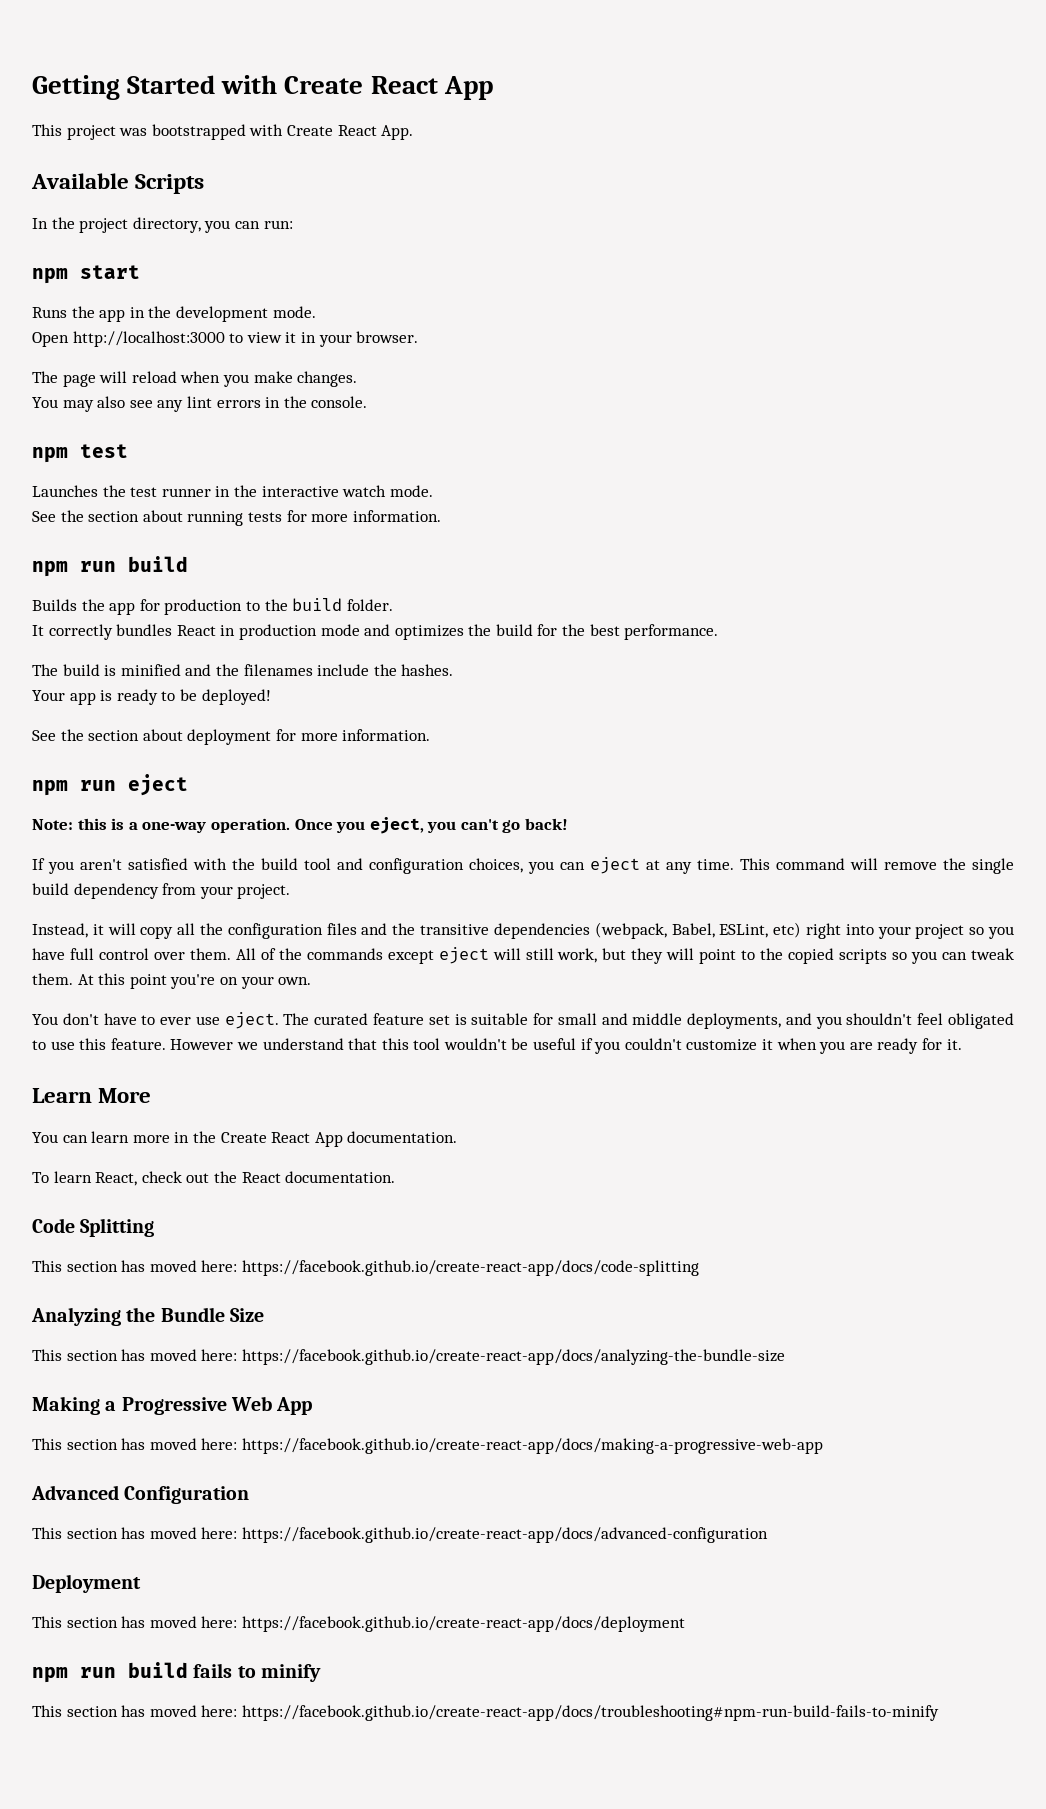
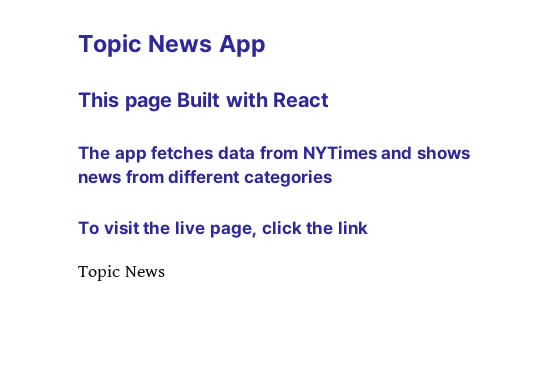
[32,75,493,100] [32,124,414,140] [31,173,205,194] [32,217,293,233] [32,265,140,284] [32,306,316,322] [32,331,419,347] [32,371,358,387] [32,396,368,412] [32,444,128,463] [32,485,433,497] [32,510,441,526] [32,556,188,577] [32,598,393,615] [32,624,719,640] [32,664,454,676] [32,689,271,705] [32,729,431,745] [32,774,188,796] [32,817,569,834] [32,857,1014,874] [32,883,291,899] [32,922,1015,939] [32,947,1015,964] [32,973,312,989] [32,1012,1014,1029] [32,1038,962,1054] [32,1088,152,1103] [32,1131,458,1147] [32,1171,396,1186] [32,1218,155,1237] [32,1260,699,1276] [31,1307,264,1326] [32,1349,785,1365] [32,1396,313,1415] [32,1438,823,1454] [31,1485,250,1504] [32,1527,768,1543] [32,1574,141,1593] [32,1616,685,1632] [32,1662,321,1683] [32,1705,939,1721] Getting Started with Create React App // This project was bootstrapped with Create React App. // Available Scripts // In the project directory, you can run: // npm start // Runs the app in the development mode. // Open http://localhost:3000 to view it in your browser. // The page will reload when you make changes. // You may also see any lint errors in the console. // npm test // Launches the test runner in the interactive watch mode. // See the section about running tests for more information. // npm run build // Builds the app for production to the build folder. // It correctly bundles React in production mode and optimizes the build for the best performance. // The build is minified and the filenames include the hashes. // Your app is ready to be deployed! // See the section about deployment for more information. // npm run eject // Note: this is a one-way operation. Once you eject, you can't go back! // If you aren't satisfied with the build tool and configuration choices, you can eject at any time. This command will remove the single build dependency from your project. // Instead, it will copy all the configuration files and the transitive dependencies (webpack, Babel, ESLint, etc) right into your project so you have full control over them. All of the commands except eject will still work, but they will point to the copied scripts so you can tweak them. At this point you're on your own. // You don't have to ever use eject. The curated feature set is suitable for small and middle deployments, and you shouldn't feel obligated to use this feature. However we understand that this tool wouldn't be useful if you couldn't customize it when you are ready for it. // Learn More // You can learn more in the Create React App documentation. // To learn React, check out the React documentation. // Code Splitting // This section has moved here: https://facebook.github.io/create-react-app/docs/code-splitting // Analyzing the Bundle Size // This section has moved here: https://facebook.github.io/create-react-app/docs/analyzing-the-bundle-size // Making a Progressive Web App // This section has moved here: https://facebook.github.io/create-react-app/docs/making-a-progressive-web-app // Advanced Configuration // This section has moved here: https://facebook.github.io/create-react-app/docs/advanced-configuration // Deployment // This section has moved here: https://facebook.github.io/create-react-app/docs/deployment // npm run build fails to minify // This section has moved here: https://facebook.github.io/create-react-app/docs/troubleshooting#npm-run-build-fails-to-minify -> [78,34,266,57] [78,91,330,112] [78,145,471,163] [78,169,333,187] [78,220,369,238] [78,265,165,281] Topic News App // This page Built with React // The app fetches data from NYTimes and shows news from different categories // To visit the live page, click the link // Topic News

